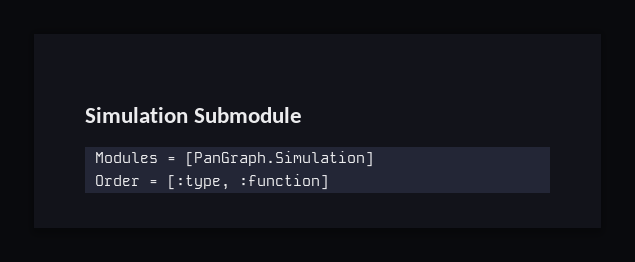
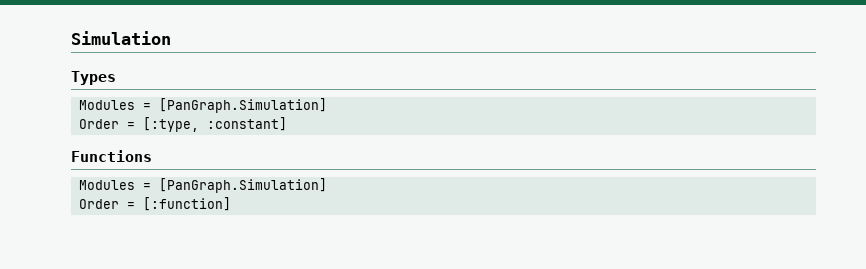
[194,107,303,123] Submodule -> [71,71,116,85] // Types
[238,174,329,190] :function] -> [206,117,287,131] [71,150,152,162] [78,178,327,193] [78,197,231,211] :constant] // Functions // Modules = [PanGraph.Simulation] // Order = [:function]

